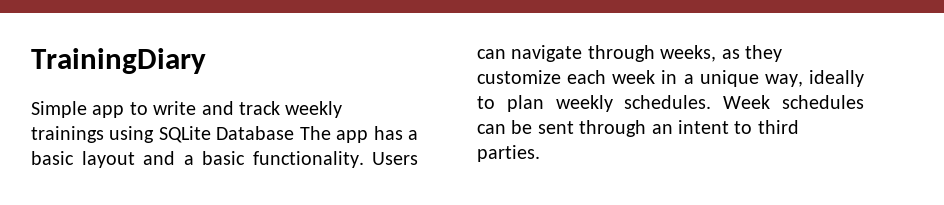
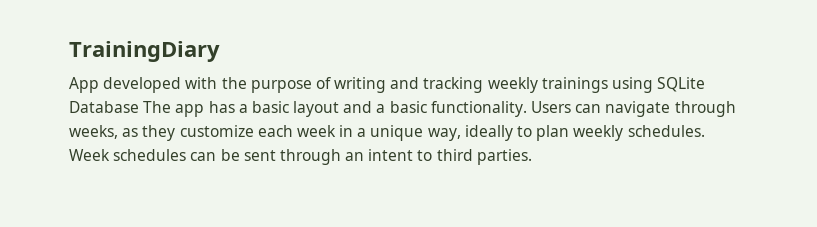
[31,101,280,118] Simple app to write and track -> [69,77,484,93] App developed with the purpose of writing and tracking

